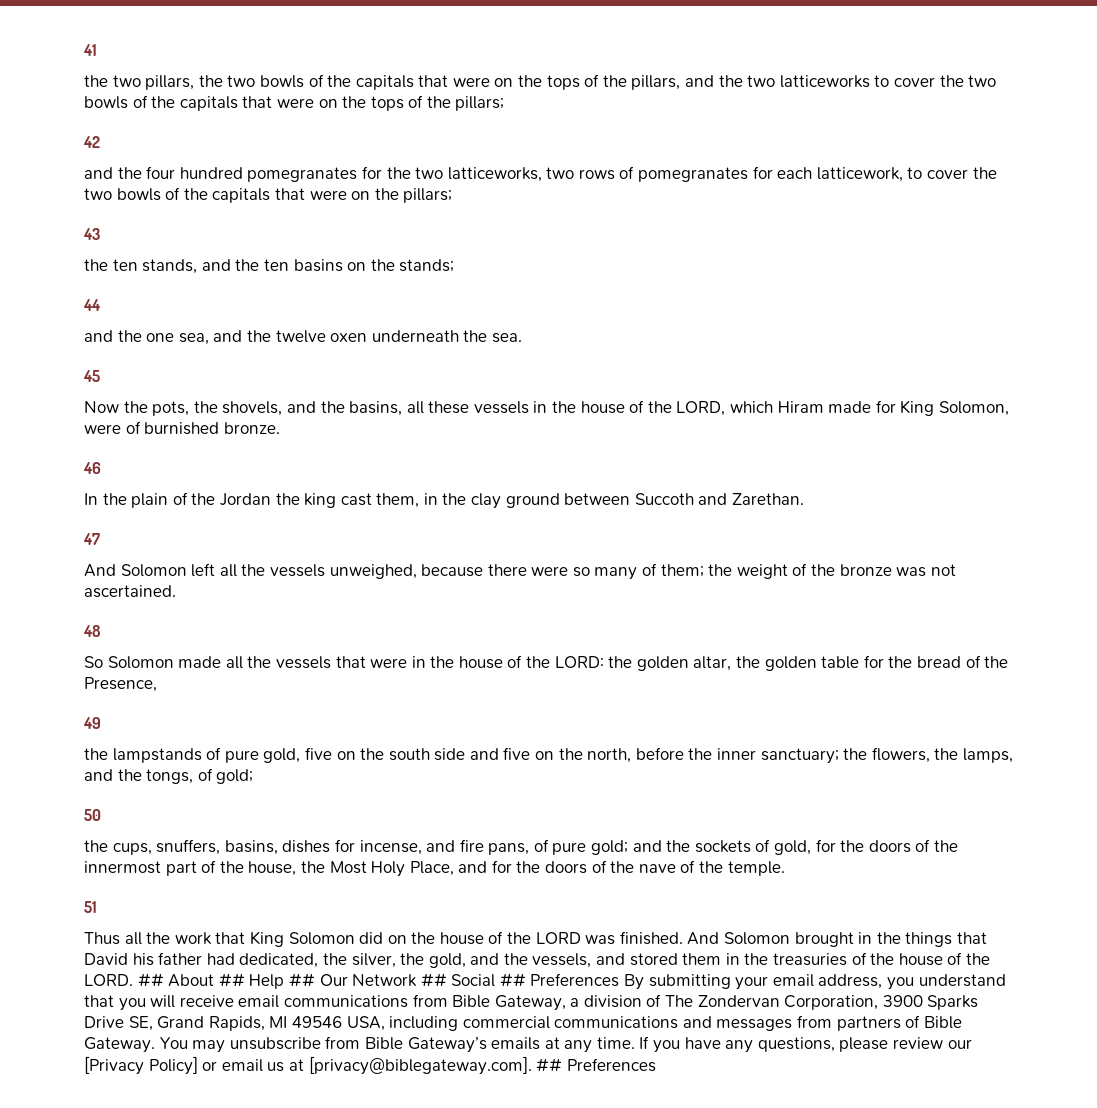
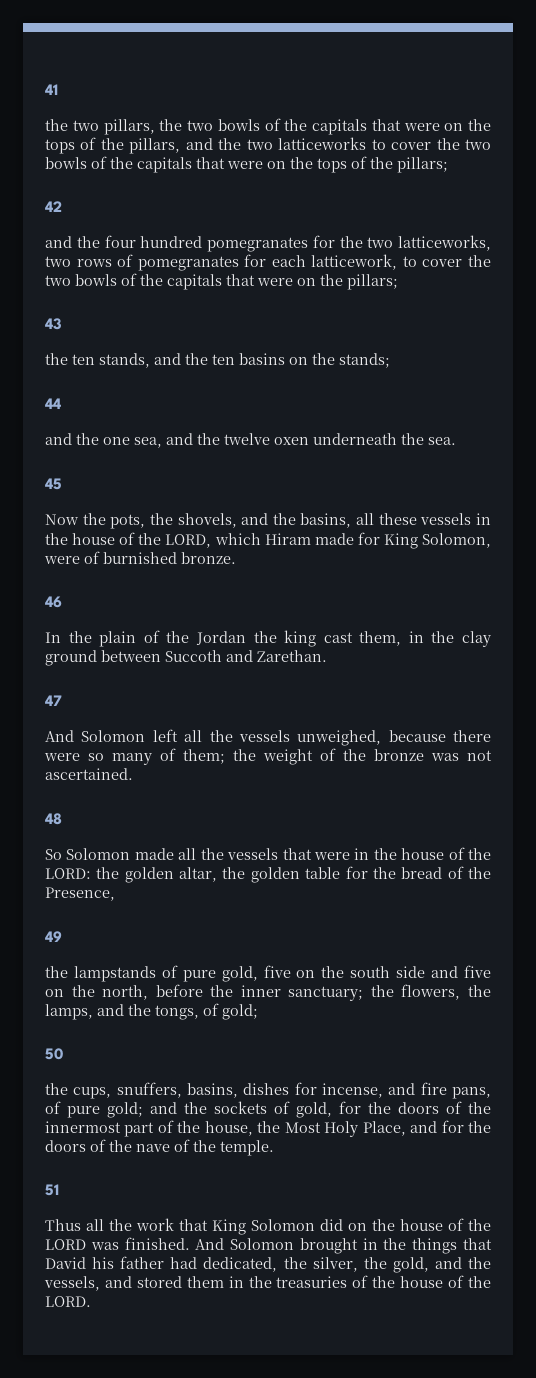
[137,973,1006,990] [84,994,979,1011] [84,1015,962,1031] [84,1036,972,1053] [84,1056,656,1075] ## About ## Help ## Our Network ## Social ## Preferences By submitting your email address, you understand that you will receive email communications from Bible Gateway, a division of The Zondervan Corporation, 3900 Sparks Drive SE, Grand Rapids, MI 49546 USA, including commercial communications and messages from partners of Bible Gateway. You may unsubscribe from Bible Gateway’s emails at any time. If you have any questions, please review our [Privacy Policy] or email us at [privacy@biblegateway.com]. ## Preferences -> (91, 1301) none

